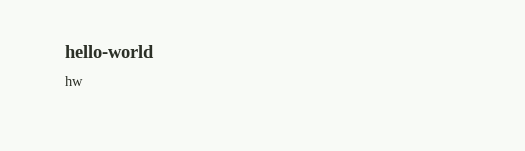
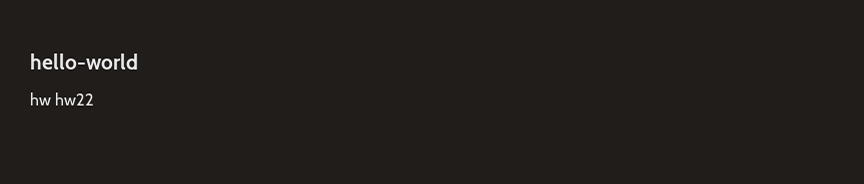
(83, 81) none -> [54,92,95,106] hw22

